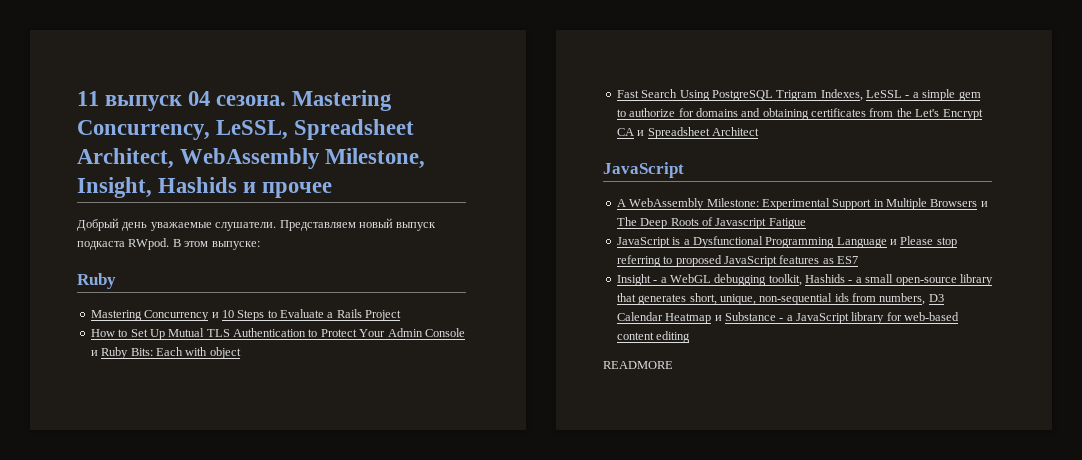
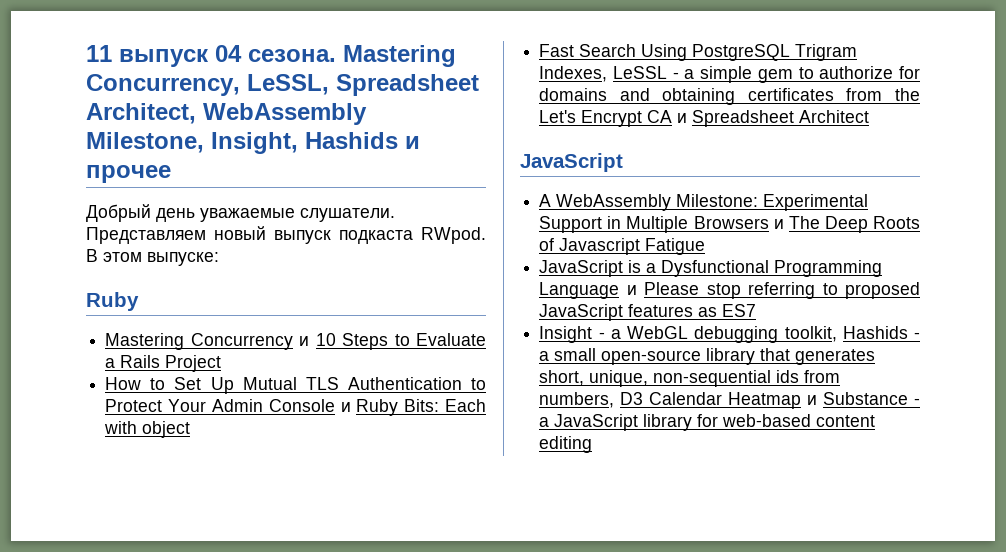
[603,361,673,369] // READMORE -> (593, 444) none

